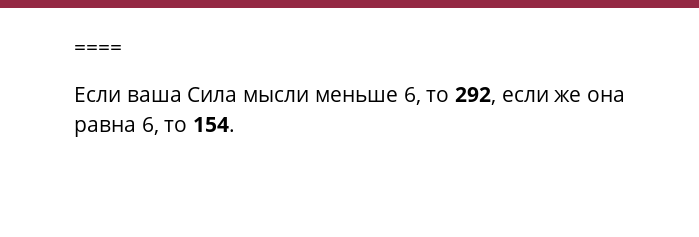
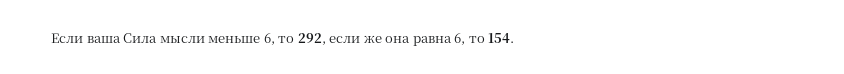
[74,45,122,55] ==== // -> (51, 38) none

